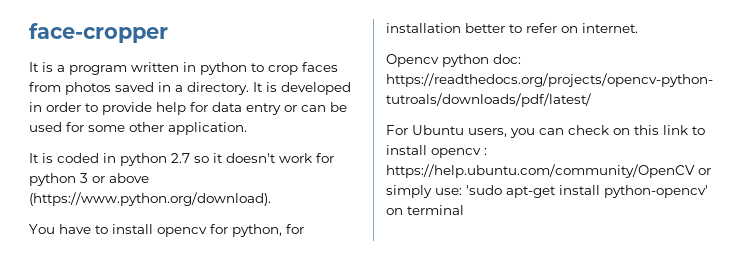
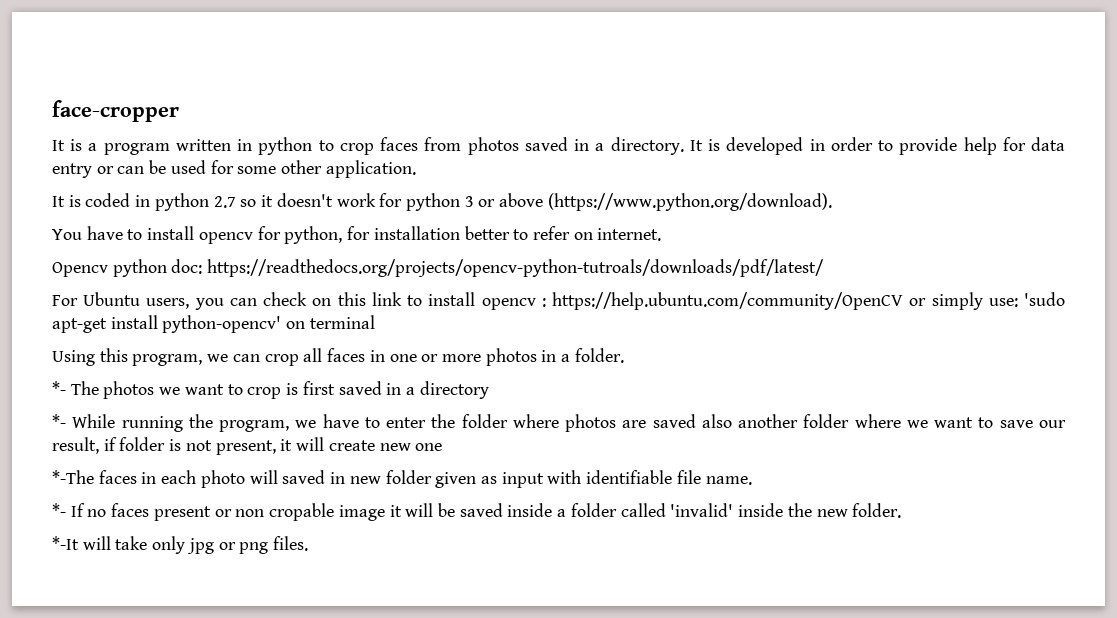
(464, 210) none -> [52,348,624,366] [52,381,489,399] [52,414,1066,432] [52,437,443,455] [52,470,752,488] [52,503,902,521] [52,536,309,554] // Using this program, we can crop all faces in one or more photos in a folder. // *- The photos we want to crop is first saved in a directory // *- While running the program, we have to enter the folder where photos are saved also another folder where we want to save our result, if folder is not present, it will create new one // *-The faces in each photo will saved in new folder given as input with identifiable file name. // *- If no faces present or non cropable image it will be saved inside a folder called 'invalid' inside the new folder. // *-It will take only jpg or png files.

